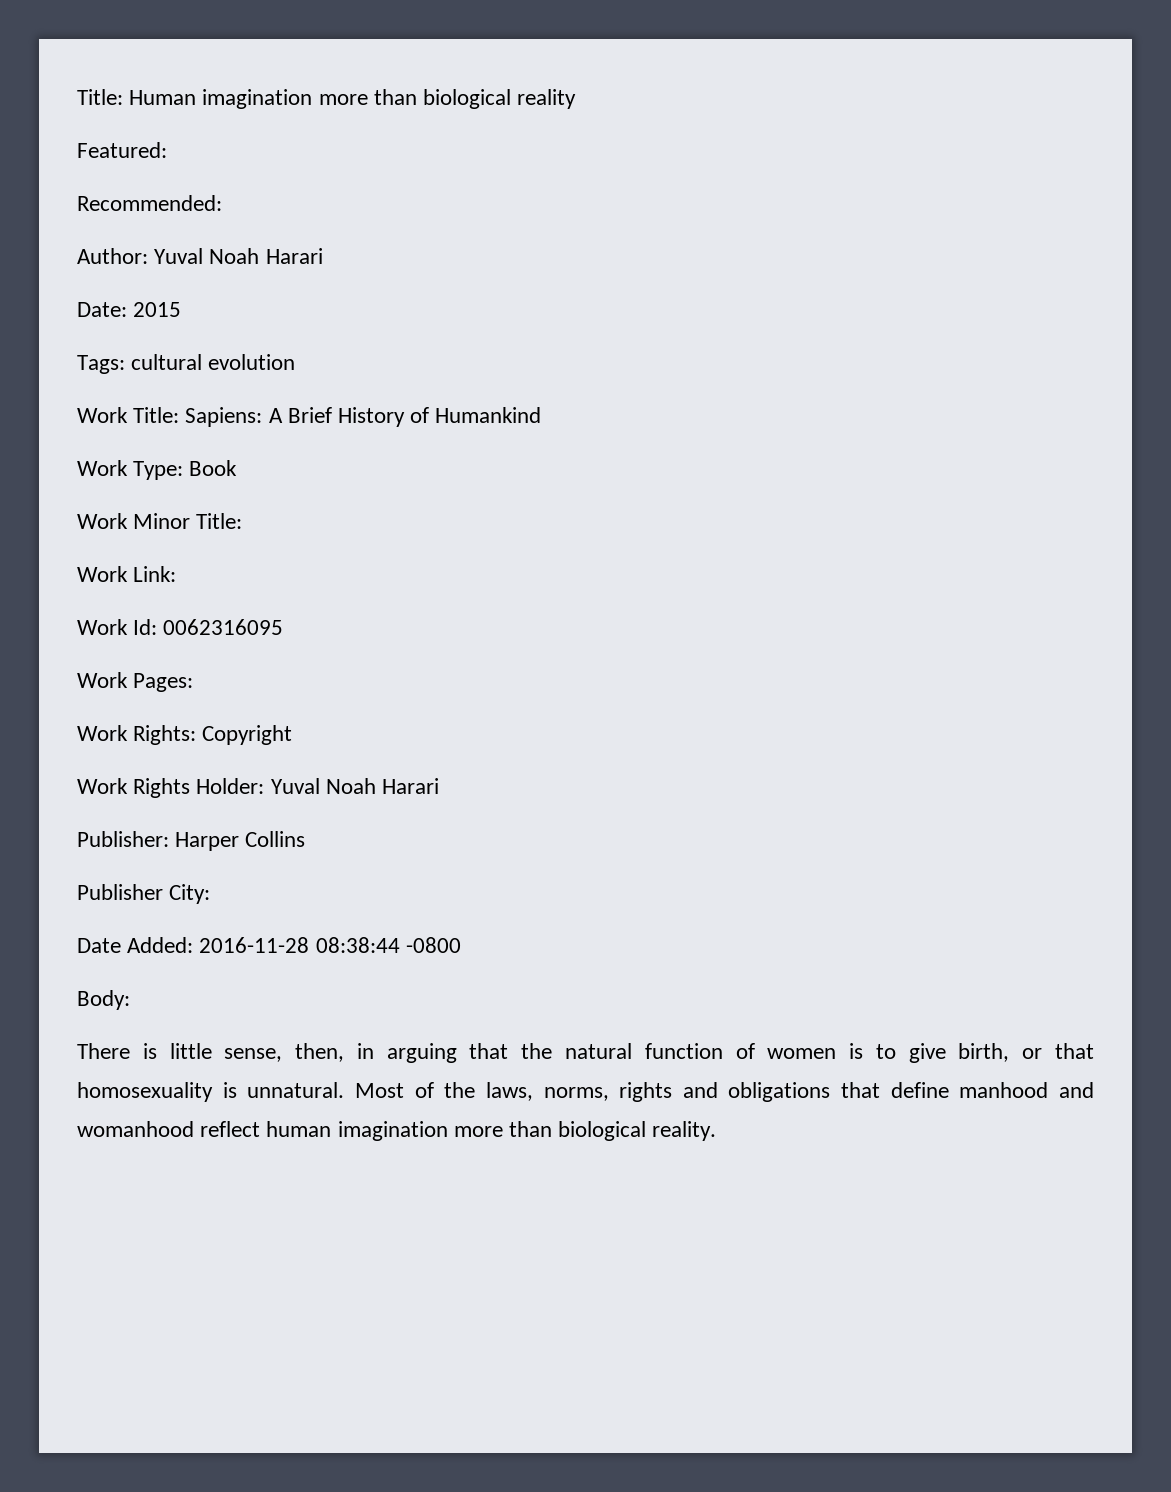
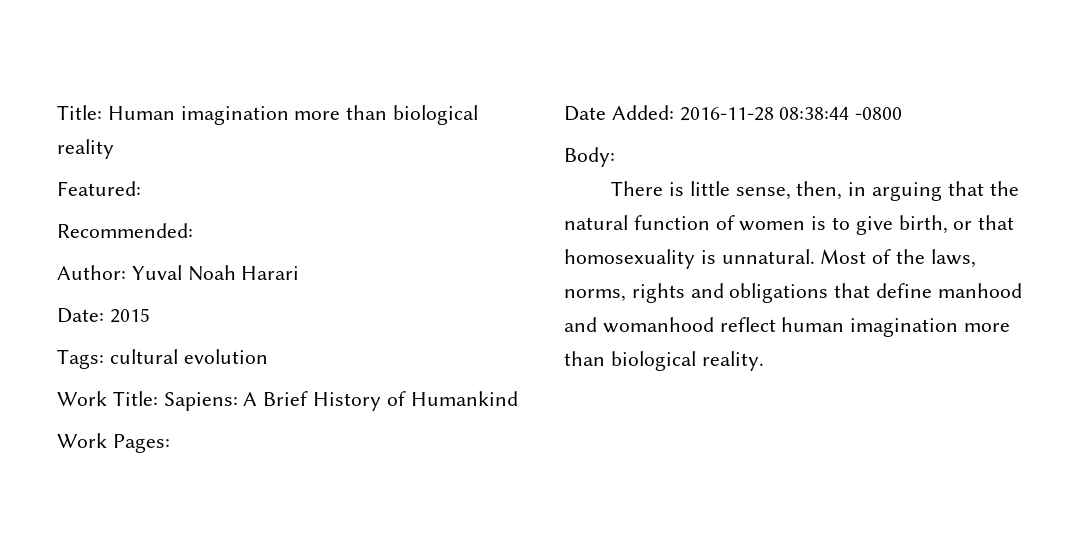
[133,460,238,480] [77,513,243,529] [77,566,177,582] [77,619,284,635] [77,672,194,692] [77,725,293,745] [77,778,440,798] [77,831,306,851] [77,884,211,904] Type: Book // Work Minor Title: // Work Link: // Work Id: 0062316095 // Work Pages: // Work Rights: Copyright // Work Rights Holder: Yuval Noah Harari // Publisher: Harper Collins // Publisher City: -> [112,434,170,453] Pages:

